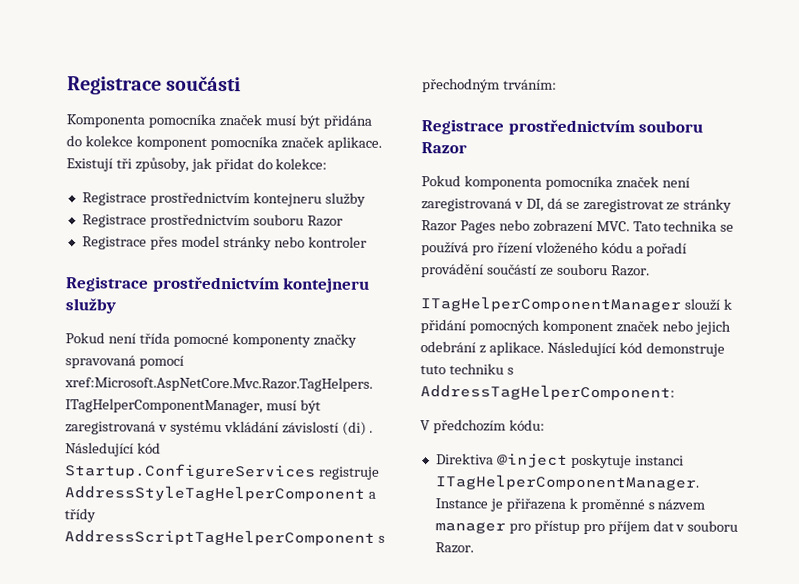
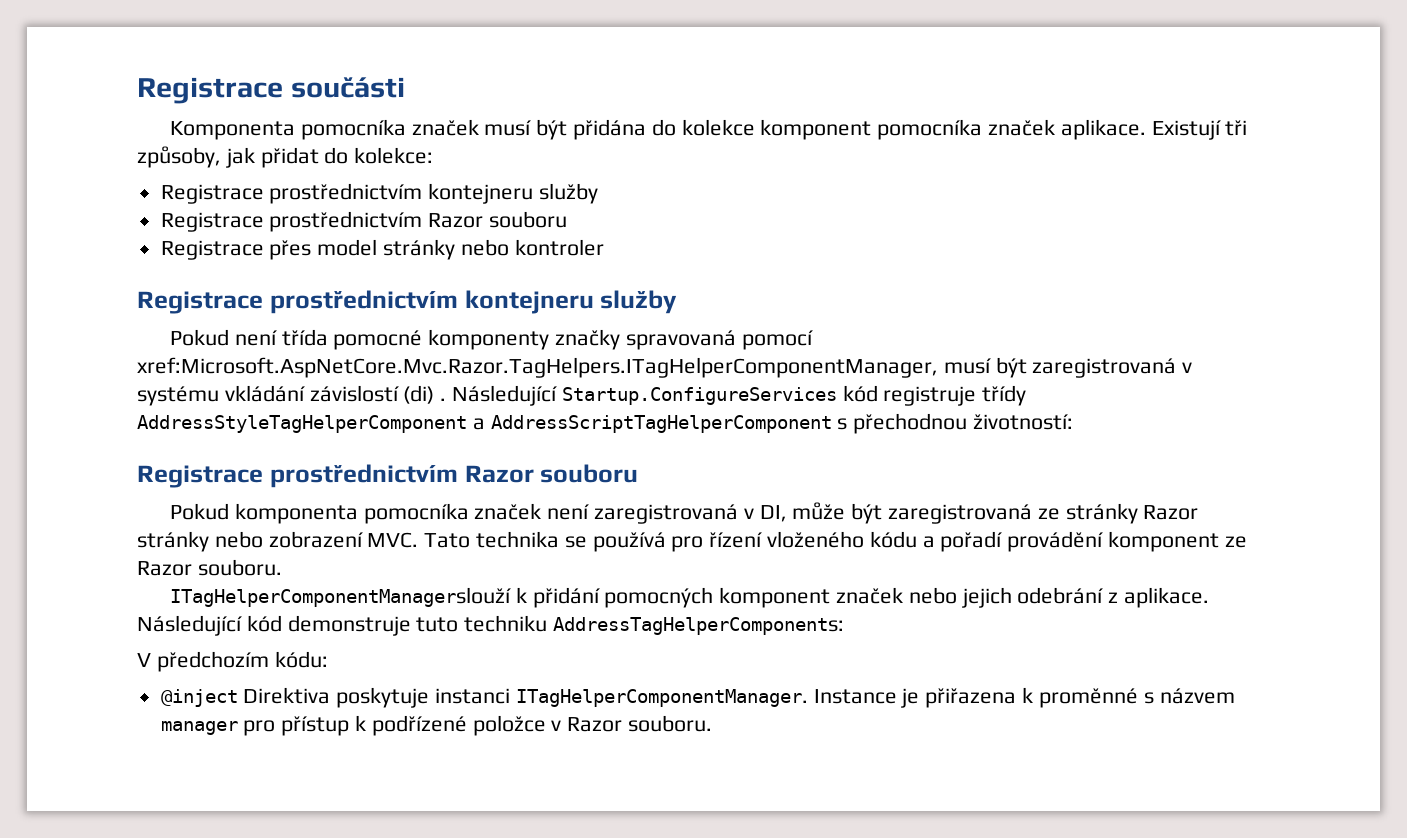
[252,214,343,227] souboru Razor -> [428,211,568,228] Razor souboru
[136,442,161,454] [64,463,380,480] kód Startup.ConfigureServices registruje -> [561,385,1027,406] Startup.ConfigureServices kód registruje třídy
[64,508,96,523] třídy -> (485, 424) none
[422,78,557,93] [421,119,704,136] [421,142,467,154] přechodným trváním: // Registrace prostřednictvím souboru Razor -> [853,413,1074,434] [137,464,639,488] přechodnou životností: // Registrace prostřednictvím Razor souboru
[546,197,664,213] dá se zaregistrovat -> [792,502,1032,524] může být zaregistrovaná
[459,220,496,234] Pages -> [137,531,209,552] stránky
[486,263,650,277] [420,296,720,313] součástí ze souboru Razor. // ITagHelperComponentManager slouží -> [1108,531,1247,552] [137,559,282,576] [169,587,511,607] komponent ze Razor souboru. // ITagHelperComponentManagerslouží
[506,367,514,375] [420,384,675,401] s AddressTagHelperComponent: -> [553,617,845,635] AddressTagHelperComponents:
[435,453,568,468] Direktiva @inject -> [160,687,331,707] @inject Direktiva
[582,520,739,535] [434,542,474,554] pro příjem dat v souboru Razor. -> [355,715,713,736] k podřízené položce v Razor souboru.

